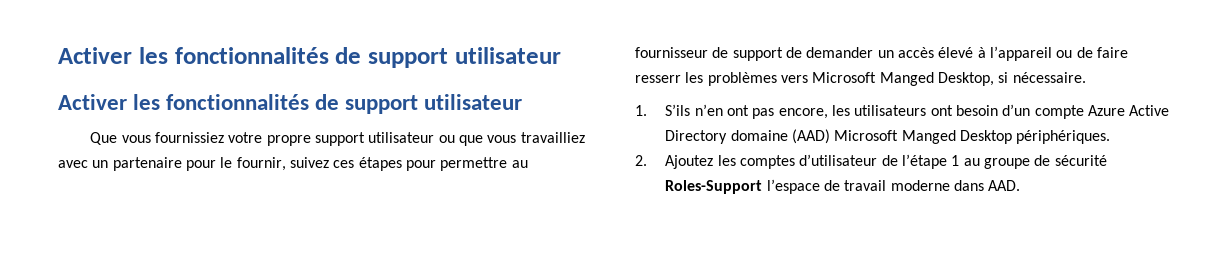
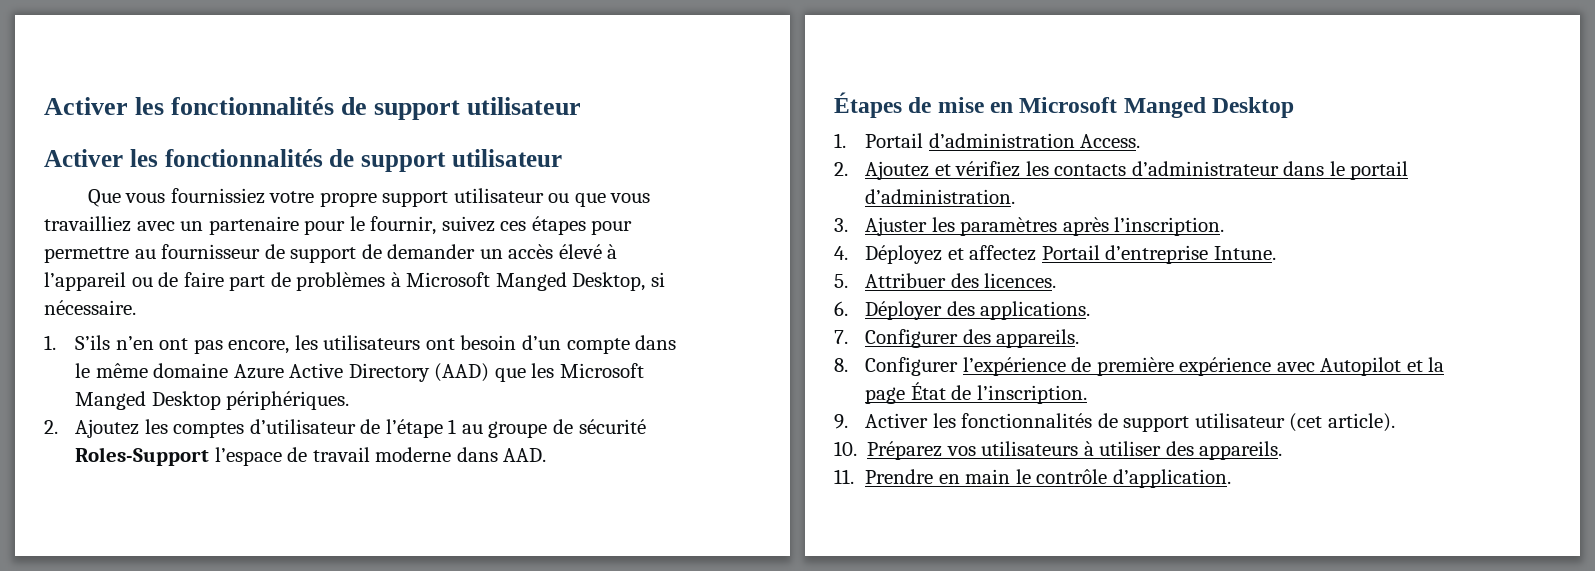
[635,72,808,86] resserr les problèmes vers -> [229,272,401,291] part de problèmes à
[1087,105,1170,116] [665,129,831,144] Azure Active Directory domaine (AAD) -> [635,335,677,350] [75,363,555,382] dans le même domaine Azure Active Directory (AAD) que les
(1021, 185) none -> [834,92,1295,118] [834,133,1141,148] [834,161,1409,180] [865,189,1016,204] [834,217,1225,236] [834,245,1276,264] [834,273,1057,288] [834,301,1091,320] [834,329,1080,348] [834,357,1445,376] [865,382,1087,404] [834,413,1395,432] [834,441,1283,460] [834,469,1231,488] // Étapes de mise en Microsoft Manged Desktop // 1. Portail d’administration Access. // 2. Ajoutez et vérifiez les contacts d’administrateur dans le portail d’administration. // 3. Ajuster les paramètres après l’inscription. // 4. Déployez et affectez Portail d’entreprise Intune. // 5. Attribuer des licences. // 6. Déployer des applications. // 7. Configurer des appareils. // 8. Configurer l’expérience de première expérience avec Autopilot et la page État de l’inscription. // 9. Activer les fonctionnalités de support utilisateur (cet article). // 10. Préparez vos utilisateurs à utiliser des appareils. // 11. Prendre en main le contrôle d’application.

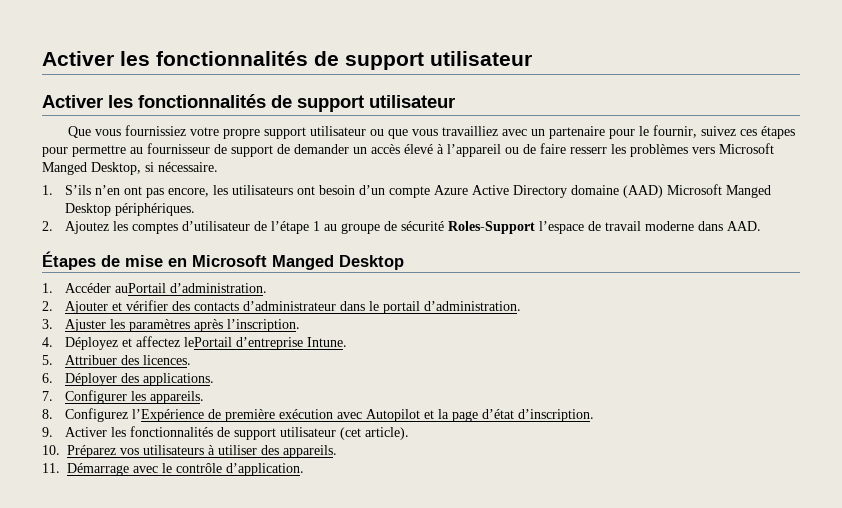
[229,272,401,291] part de problèmes à -> [570,144,715,157] resserr les problèmes vers
[635,335,677,350] [75,363,555,382] dans le même domaine Azure Active Directory (AAD) que les -> [434,185,664,198] Azure Active Directory domaine (AAD)
[865,133,1141,148] [834,161,1049,180] Portail d’administration Access. // 2. Ajoutez et vérifiez les -> [65,283,268,293] [42,300,191,314] Accéder auPortail d’administration. // 2. Ajouter et vérifier des
[1041,245,1100,260] Portail -> [184,337,233,347] lePortail
[962,329,991,344] des -> [131,391,147,401] les
[865,357,1066,376] Configurer l’expérience -> [65,408,205,422] Configurez l’Expérience
[1179,357,1272,376] expérience -> [279,409,334,419] exécution
[910,382,1087,404] État de l’inscription. -> [482,409,595,422] d’état d’inscription.
[865,469,1011,484] Prendre en main -> [67,463,158,476] Démarrage avec

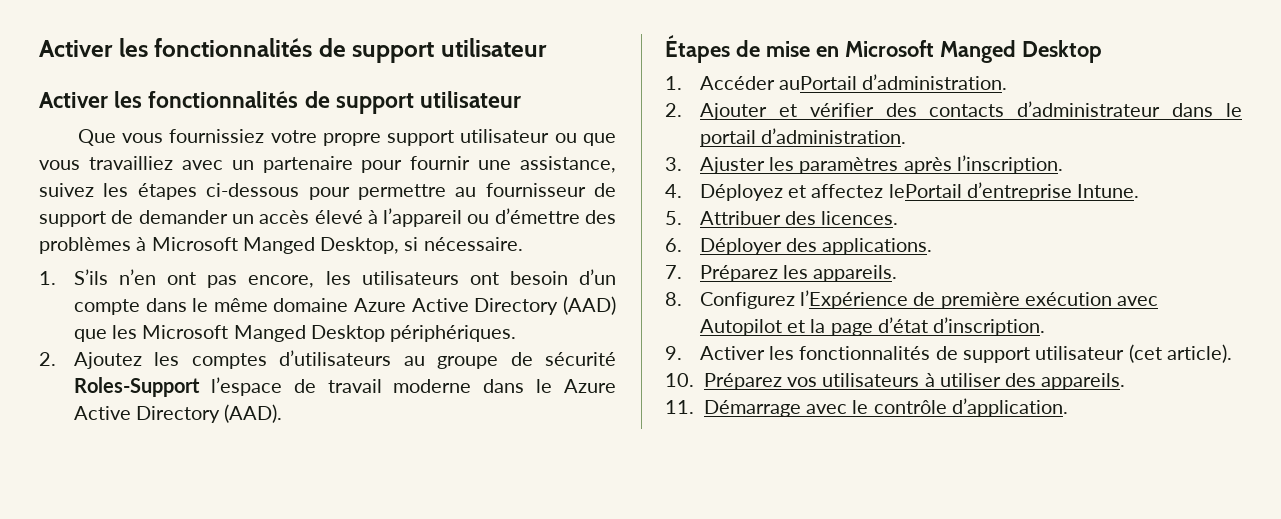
[639,125,796,139] le fournir, suivez ces étapes -> [410,156,616,173] [39,183,300,200] fournir une assistance, suivez les étapes ci-dessous
[523,143,715,157] de faire resserr les problèmes vers -> [494,208,616,224] [39,237,147,254] d’émettre des problèmes à
[434,185,664,198] Azure Active Directory domaine (AAD) -> [145,296,616,315] [73,325,138,342] dans le même domaine Azure Active Directory (AAD) que les
[182,221,321,234] d’utilisateur de l’étape 1 -> [279,350,392,366] d’utilisateurs
[727,221,762,231] AAD. -> [536,379,616,393] [73,404,283,423] le Azure Active Directory (AAD).
[65,390,128,404] Configurer -> [699,265,778,282] Préparez

